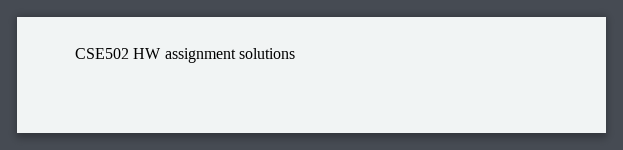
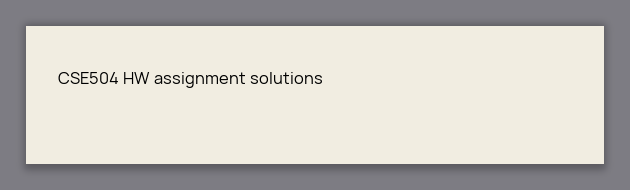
[75,48,129,59] CSE502 -> [58,72,119,84] CSE504

